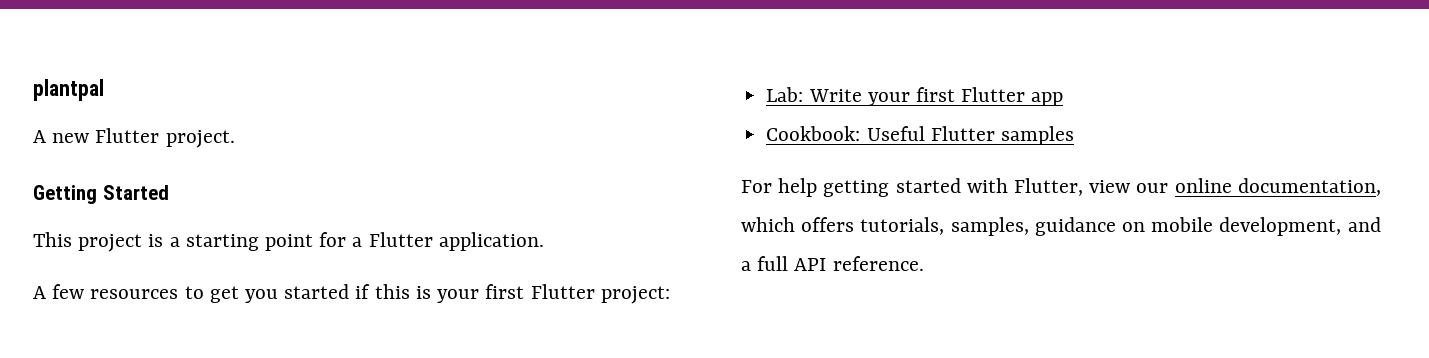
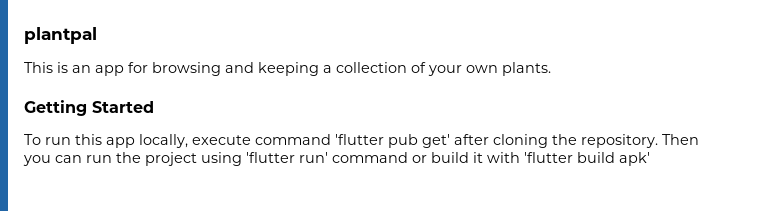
[33,128,235,148] [33,185,169,204] [33,232,544,252] [33,284,670,304] [766,87,1064,106] [766,126,1074,145] [741,178,1381,197] [741,217,1381,236] [741,256,924,271] A new Flutter project. // Getting Started // This project is a starting point for a Flutter application. // A few resources to get you started if this is your first Flutter project: // Lab: Write your first Flutter app // Cookbook: Useful Flutter samples // For help getting started with Flutter, view our online documentation, which offers tutorials, samples, guidance on mobile development, and a full API reference. -> [24,62,551,76] [24,100,154,116] [24,134,699,148] [23,152,650,166] This is an app for browsing and keeping a collection of your own plants. // Getting Started // To run this app locally, execute command 'flutter pub get' after cloning the repository. Then you can run the project using 'flutter run' command or build it with 'flutter build apk'

